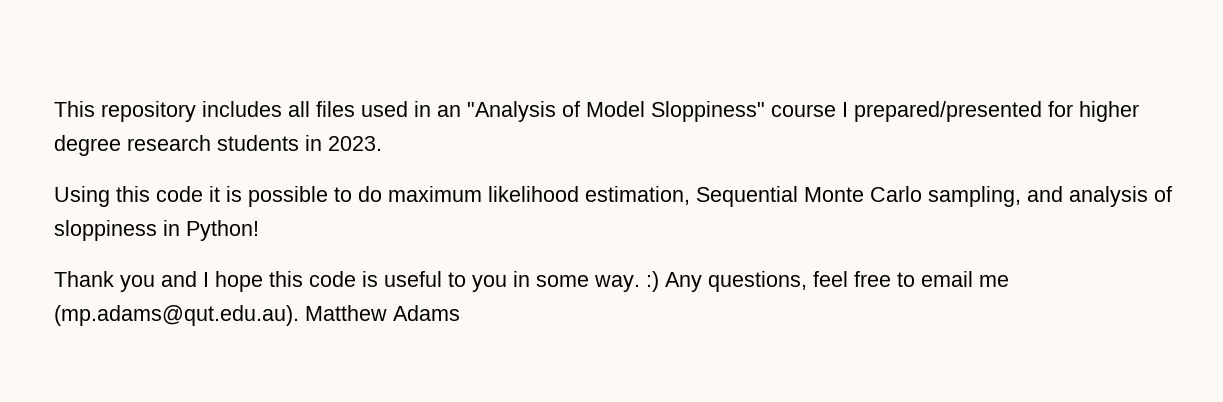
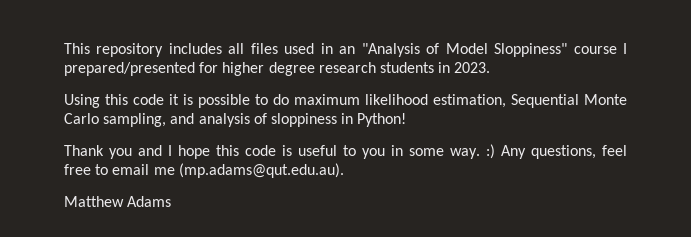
(299, 315) none -> (344, 170) //

